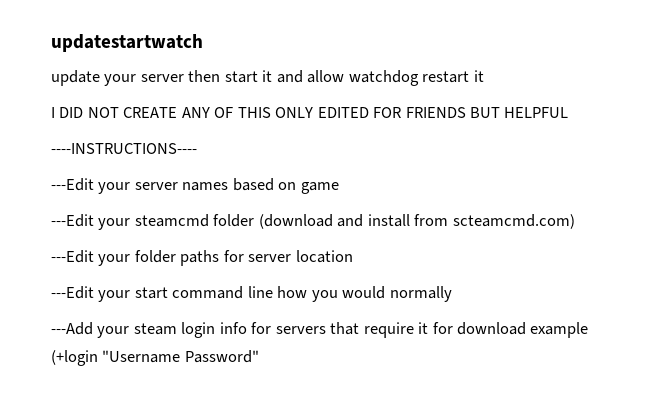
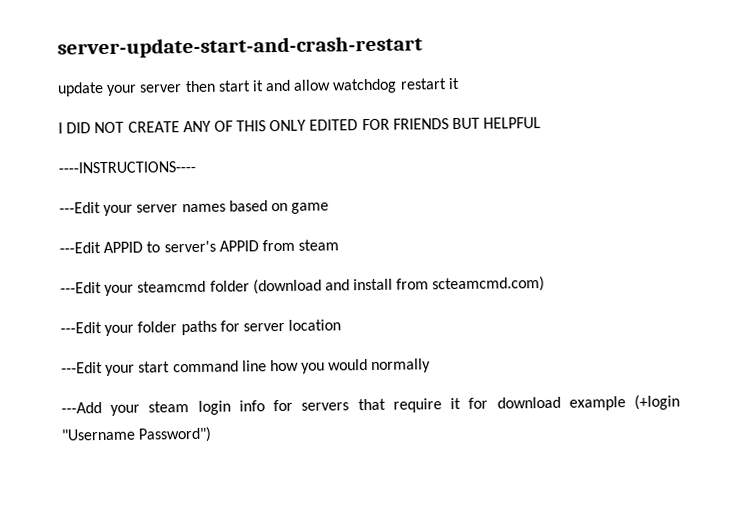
[51,34,203,52] updatestartwatch -> [57,35,423,59] server-update-start-and-crash-restart
(339, 188) none -> [59,239,340,254] // ---Edit APPID to server's APPID from steam
[184,350,259,363] Password" -> [138,426,213,443] Password")

